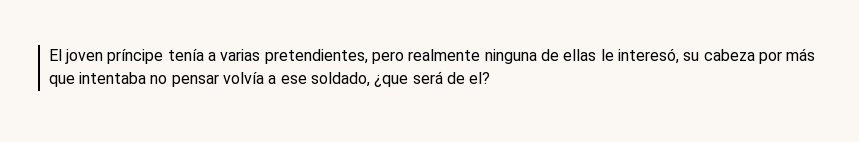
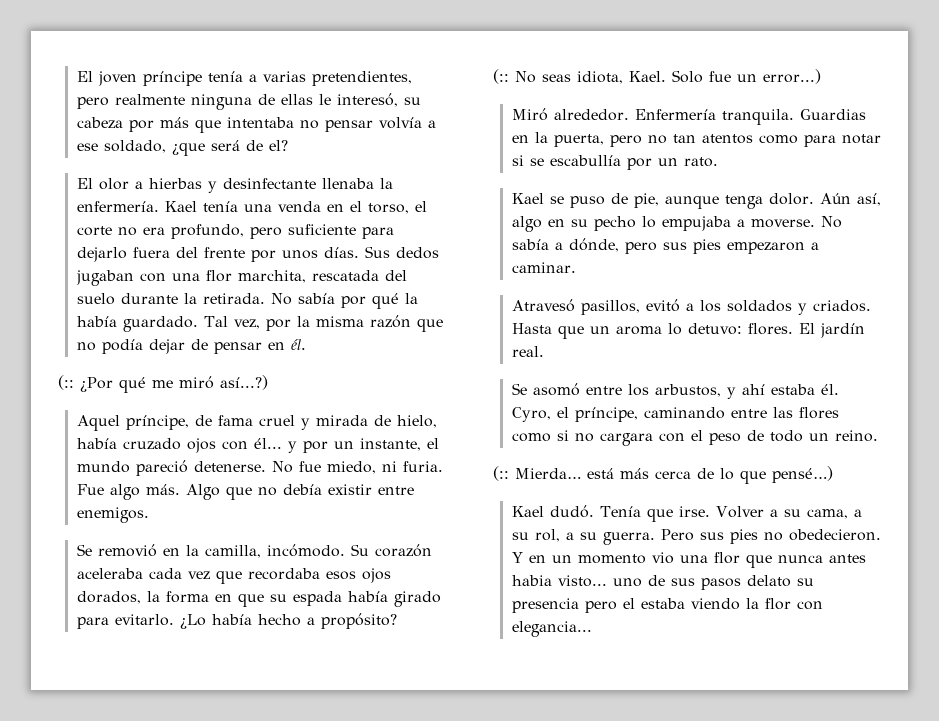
(491, 78) none -> [76,178,393,193] [76,201,427,214] [76,224,394,239] [76,246,439,262] [75,270,407,286] [76,293,418,309] [76,315,443,332] [76,339,306,354] [58,375,268,393] [76,415,437,431] [76,438,439,453] [76,460,443,476] [76,484,414,500] [76,507,149,523] [76,544,432,558] [76,568,391,584] [76,591,441,607] [76,613,397,629] [493,69,821,84] [511,108,866,125] [511,132,881,147] [511,155,718,170] [511,193,881,209] [511,216,842,232] [511,238,819,254] [511,262,576,273] [511,299,871,315] [511,323,865,339] [511,346,544,357] [511,383,839,399] [511,407,839,422] [511,430,878,446] [493,466,833,484] [511,505,862,522] [511,529,881,545] [511,552,866,568] [511,575,814,590] [511,598,823,613] [511,621,592,637] // El olor a hierbas y desinfectante llenaba la enfermería. Kael tenía una venda en el torso, el corte no era profundo, pero suficiente para dejarlo fuera del frente por unos días. Sus dedos jugaban con una flor marchita, rescatada del suelo durante la retirada. No sabía por qué la había guardado. Tal vez, por la misma razón que no podía dejar de pensar en él. // (:: ¿Por qué me miró así...?) // Aquel príncipe, de fama cruel y mirada de hielo, había cruzado ojos con él... y por un instante, el mundo pareció detenerse. No fue miedo, ni furia. Fue algo más. Algo que no debía existir entre enemigos. // Se removió en la camilla, incómodo. Su corazón aceleraba cada vez que recordaba esos ojos dorados, la forma en que su espada había girado para evitarlo. ¿Lo había hecho a propósito? // (:: No seas idiota, Kael. Solo fue un error...) // Miró alrededor. Enfermería tranquila. Guardias en la puerta, pero no tan atentos como para notar si se escabullía por un rato. // Kael se puso de pie, aunque tenga dolor. Aún así, algo en su pecho lo empujaba a moverse. No sabía a dónde, pero sus pies empezaron a caminar. // Atravesó pasillos, evitó a los soldados y criados. Hasta que un aroma lo detuvo: flores. El jardín real. // Se asomó entre los arbustos, y ahí estaba él. Cyro, el príncipe, caminando entre las flores como si no cargara con el peso de todo un reino. // (:: Mierda… está más cerca de lo que pensé…) // Kael dudó. Tenía que irse. Volver a su cama, a su rol, a su guerra. Pero sus pies no obedecieron. Y en un momento vio una flor que nunca antes habia visto... uno de sus pasos delato su presencia pero el estaba viendo la flor con elegancia...

